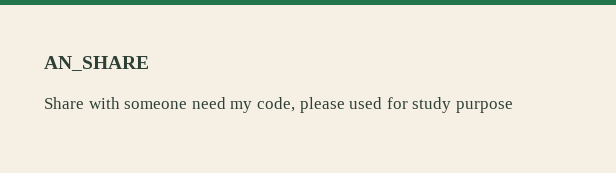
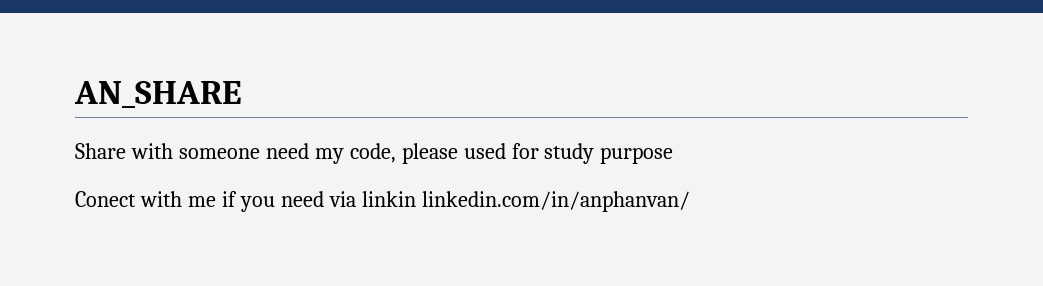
(513, 107) none -> [75,191,690,212] // Conect with me if you need via linkin linkedin.com/in/anphanvan/

